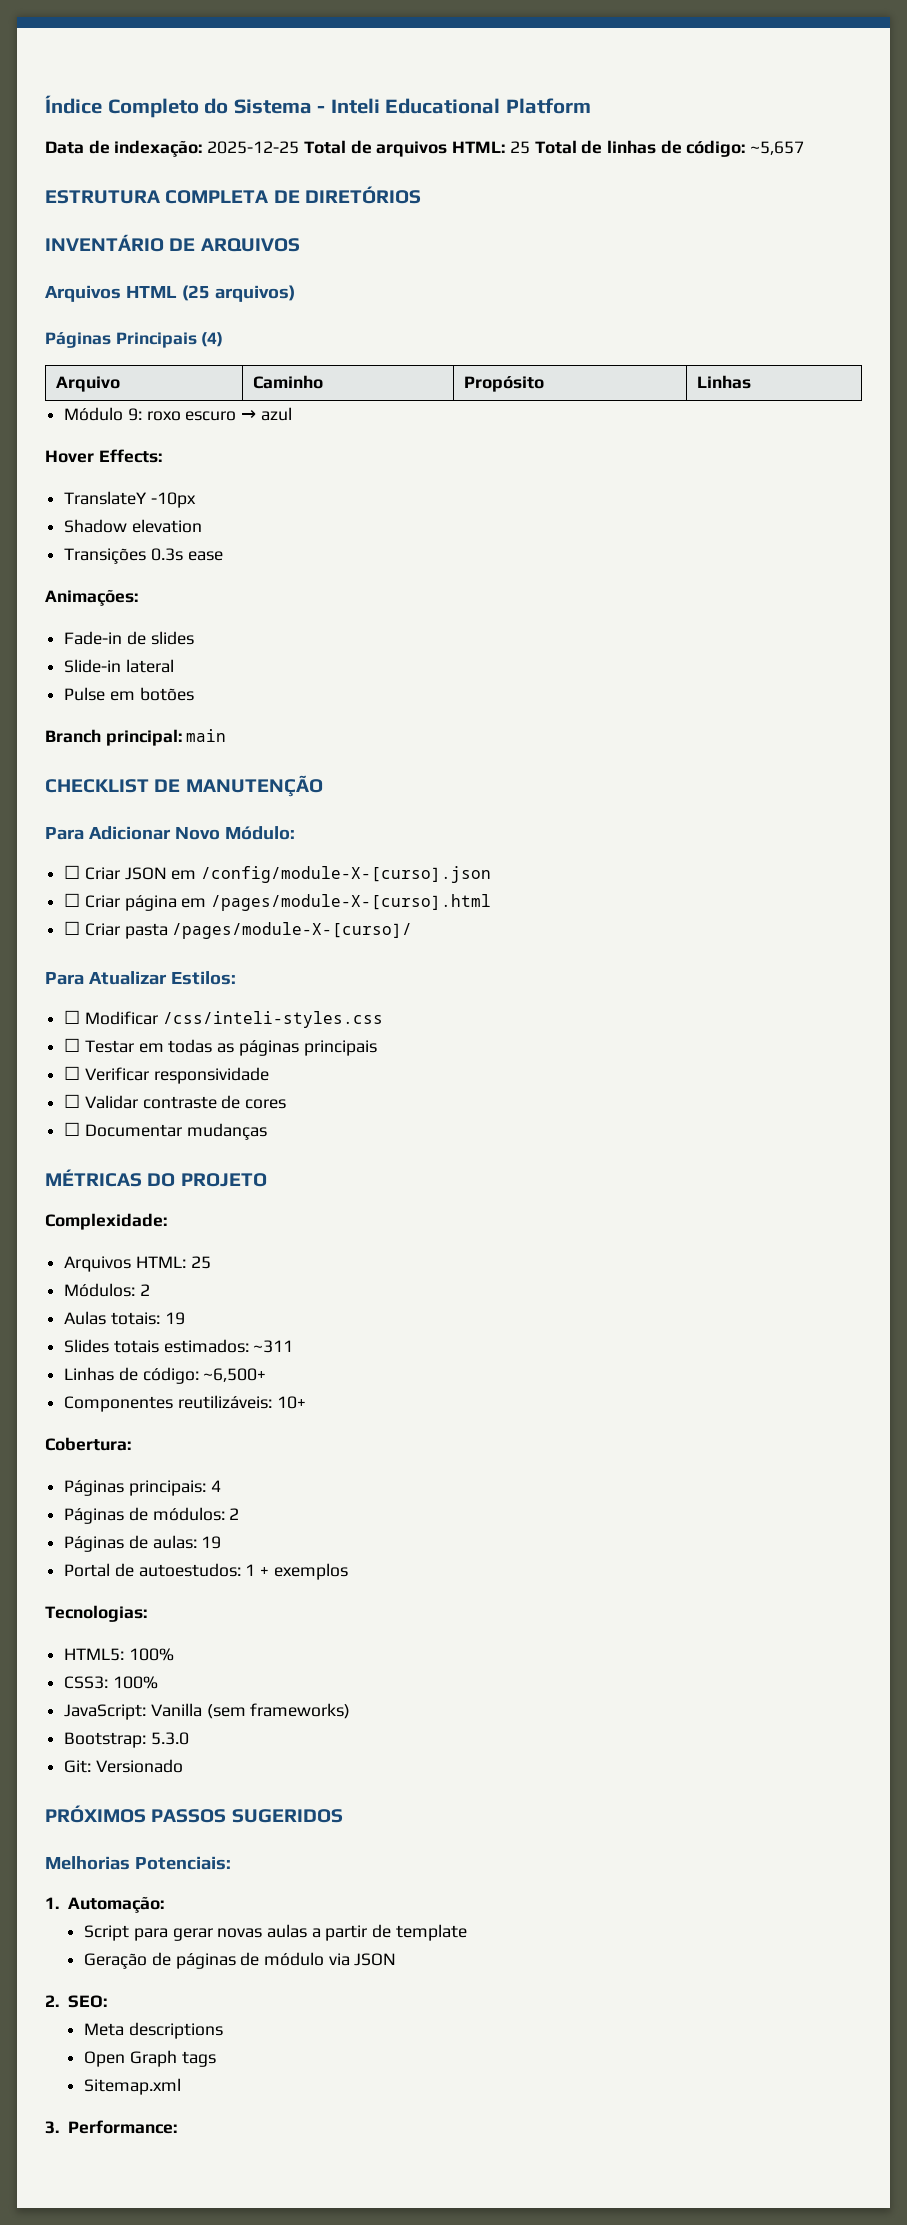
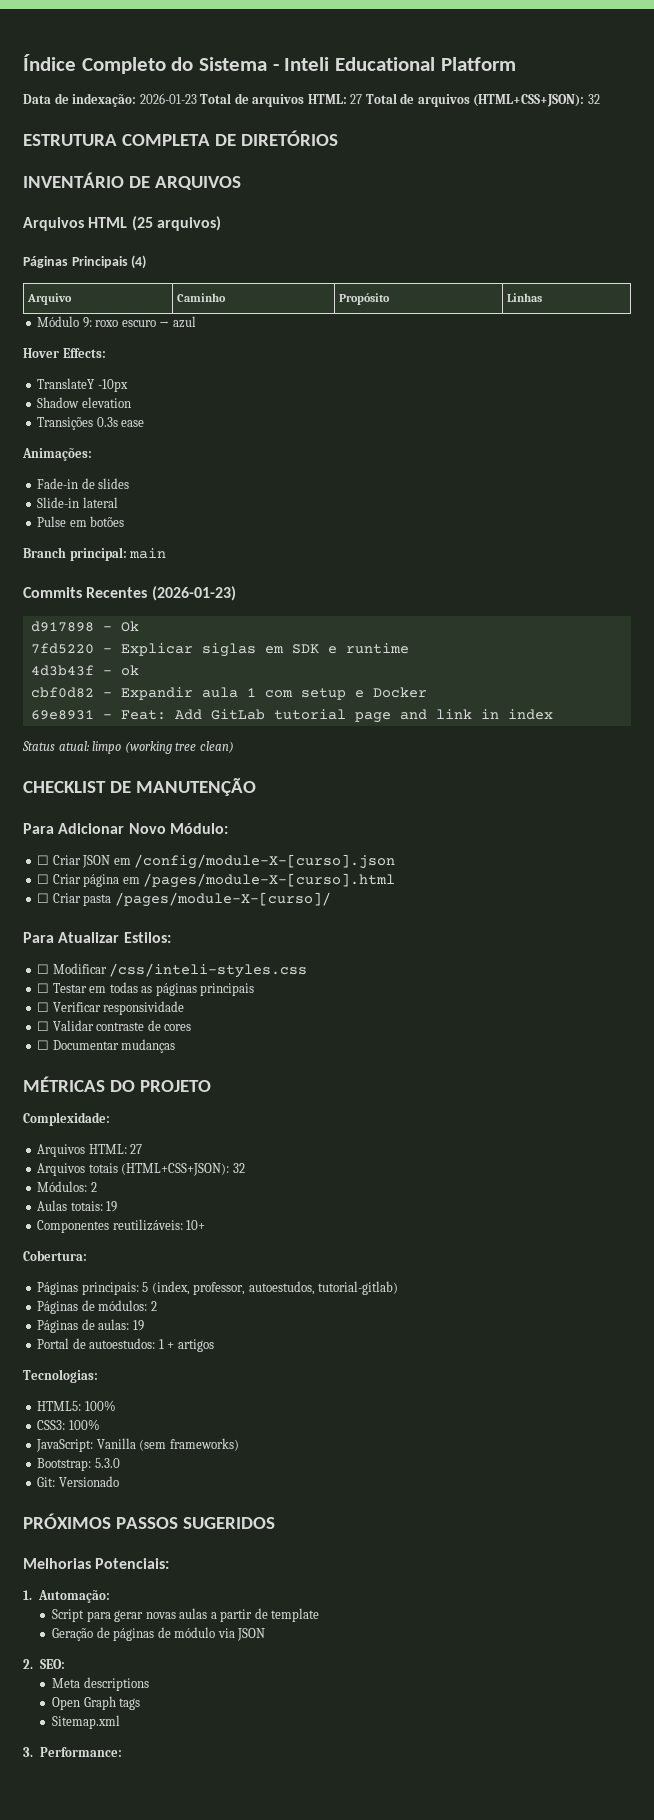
[207,141,300,154] 2025-12-25 -> [139,93,197,104] 2026-01-23
[509,140,805,157] 25 Total de linhas de código: ~5,657 -> [350,93,600,107] 27 Total de arquivos (HTML+CSS+JSON): 32
(227, 735) none -> [23,586,236,601] [30,621,139,632] [30,643,409,657] [30,665,139,676] [30,687,427,700] [30,709,553,723] [22,741,234,754] // Commits Recentes (2026-01-23) // d917898 - Ok // 7fd5220 - Explicar siglas em SDK e runtime // 4d3b43f - ok // cbf0d82 - Expandir aula 1 com setup e Docker // 69e8931 - Feat: Add GitLab tutorial page and link in index // Status atual: limpo (working tree clean)
[190,1256,211,1269] 25 -> [130,1144,143,1154] [37,1163,245,1176] 27 // Arquivos totais (HTML+CSS+JSON): 32
[64,1339,294,1353] [64,1367,267,1384] // Slides totais estimados: ~311 // Linhas de código: ~6,500+ -> (118, 1206) none
[210,1480,221,1492] 4 -> [142,1281,399,1295] 5 (index, professor, autoestudos, tutorial-gitlab)
[273,1563,348,1580] exemplos -> [177,1339,214,1352] artigos

